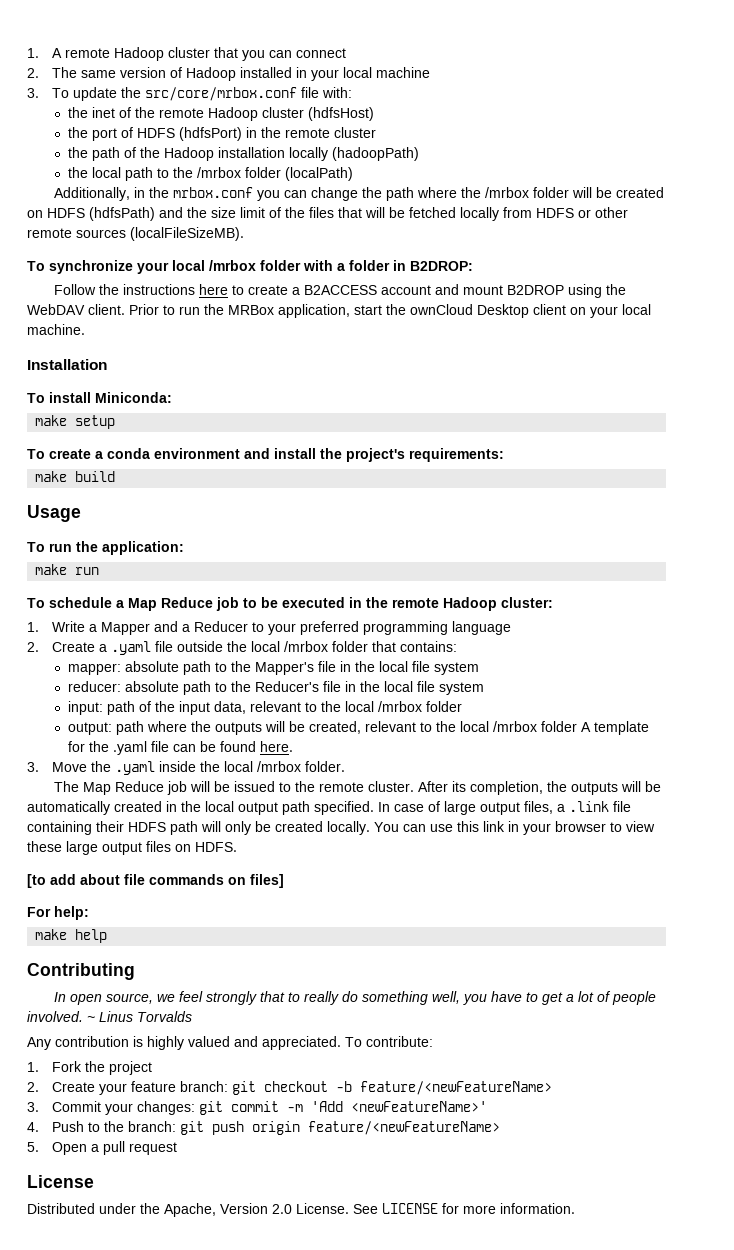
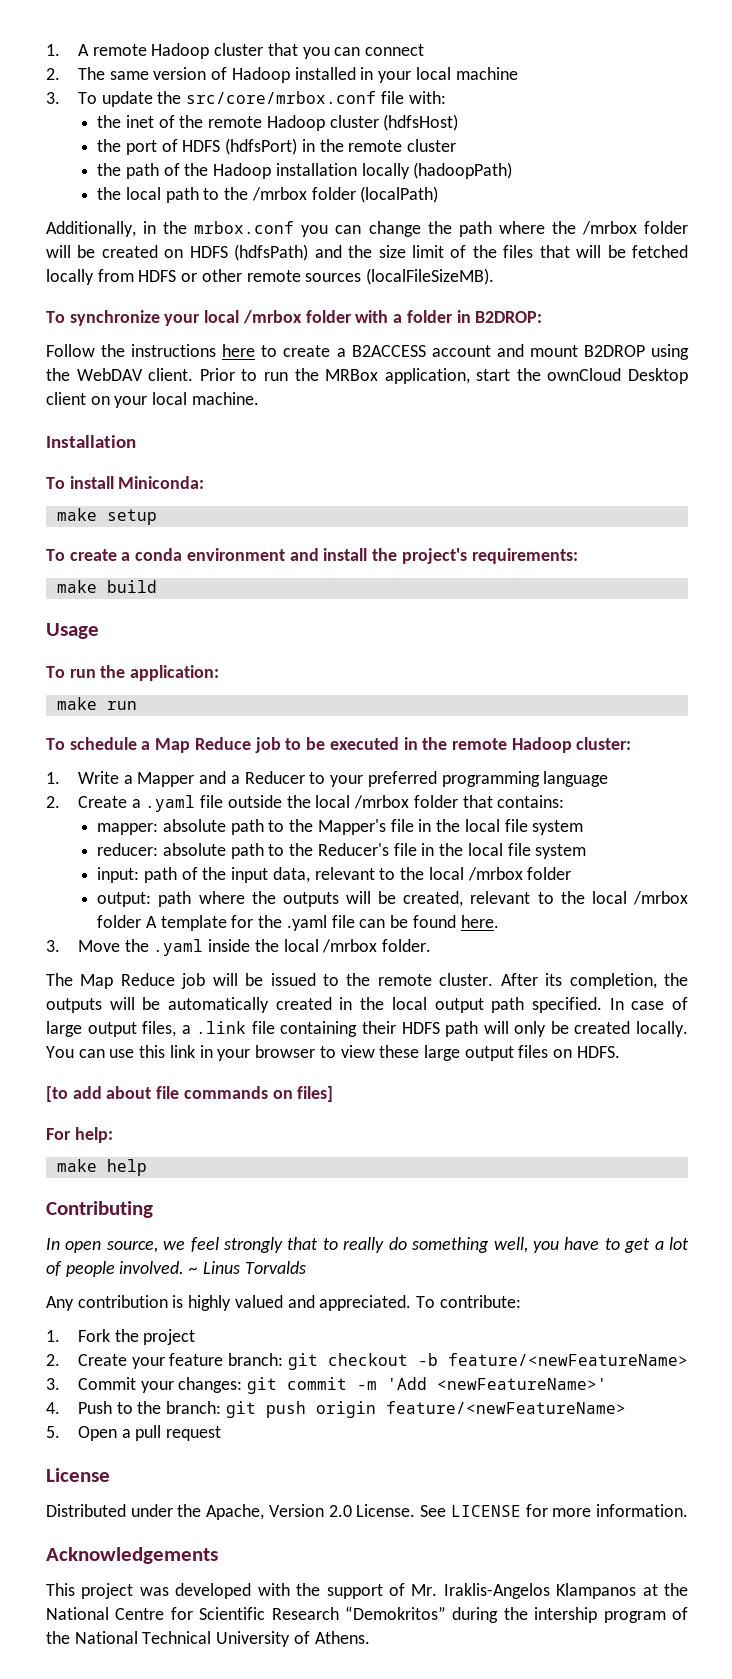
(575, 1208) none -> [46,1547,218,1564] [46,1583,688,1599] [46,1606,688,1623] [46,1631,370,1647] // Acknowledgements // This project was developed with the support of Mr. Iraklis-Angelos Klampanos at the National Centre for Scientific Research “Demokritos” during the intership program of the National Technical University of Athens.

